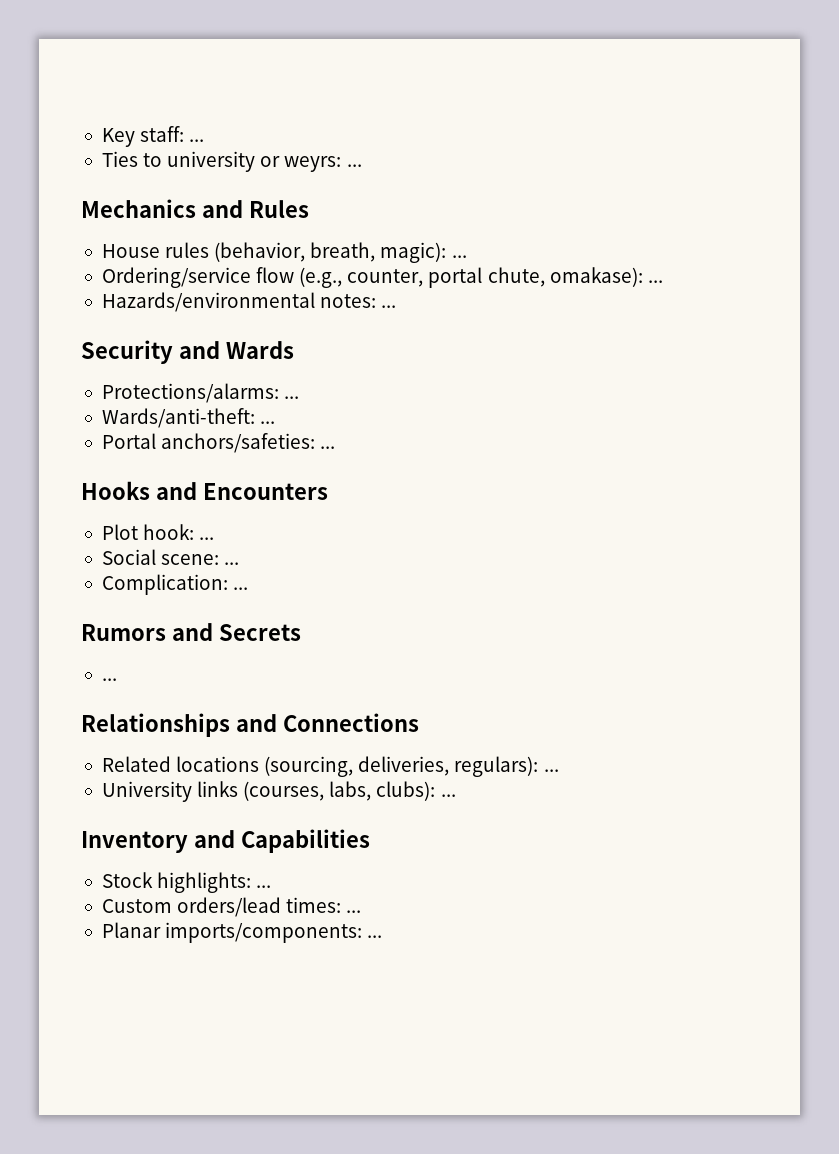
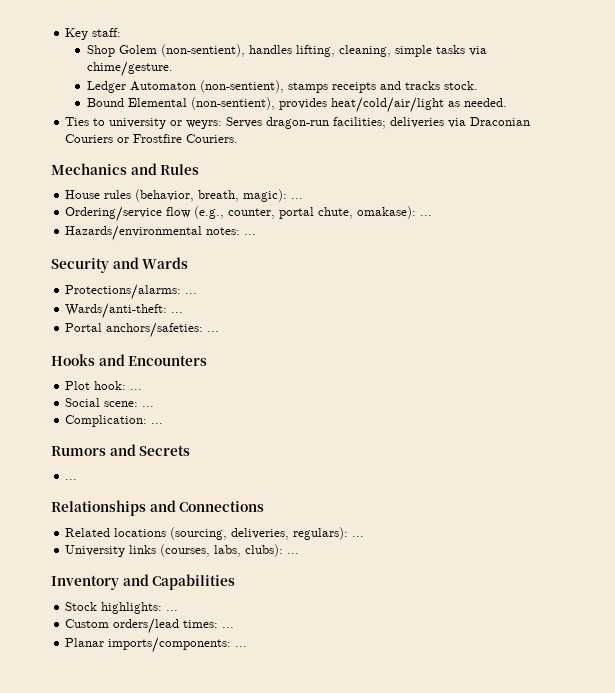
[189,139,205,142] ... -> [86,44,487,57] [86,61,173,77] [86,80,478,93] [86,97,507,113] // Shop Golem (non-sentient), handles lifting, cleaning, simple tasks via chime/gesture. // Ledger Automaton (non-sentient), stamps receipts and tracks stock. // Bound Elemental (non-sentient), provides heat/cold/air/light as needed.
[346,164,362,167] ... -> [226,117,531,129] [65,134,239,143] Serves dragon-run facilities; deliveries via Draconian Couriers or Frostfire Couriers.

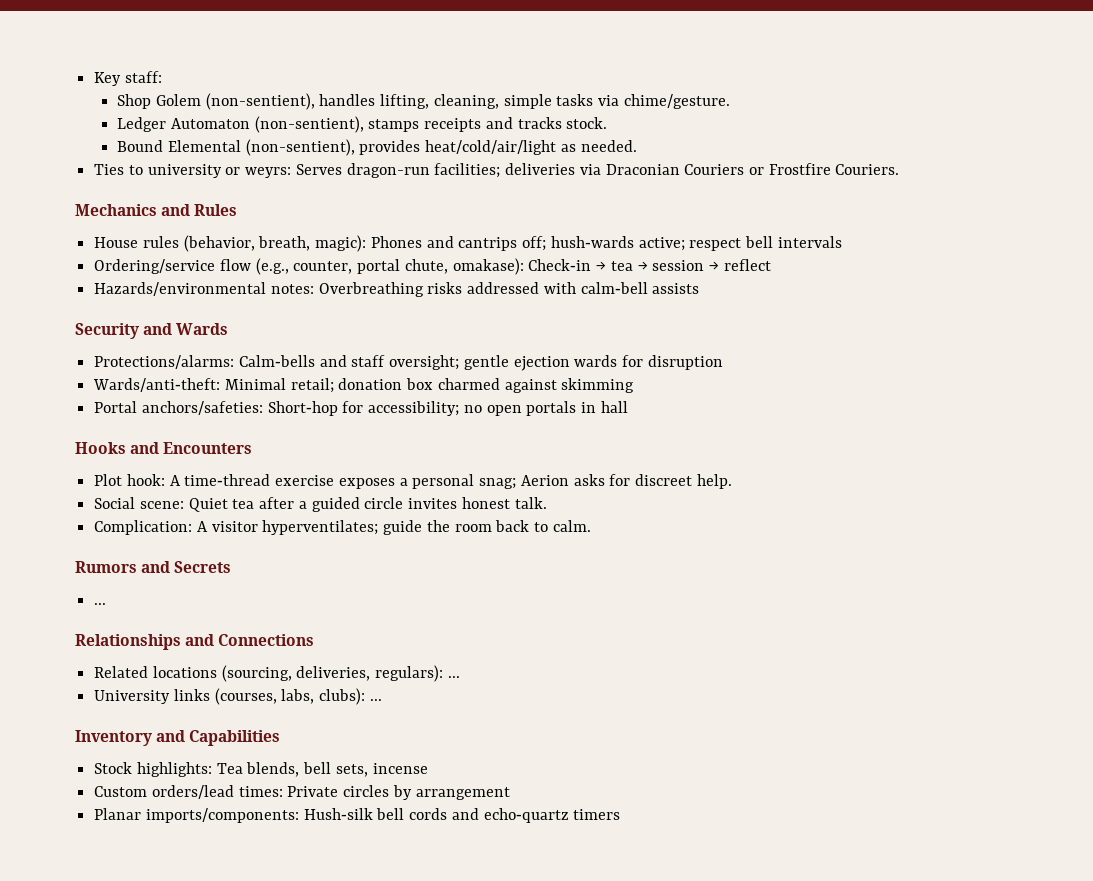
[291,198,304,199] ... -> [370,236,842,251] Phones and cantrips off; hush‑wards active; respect bell intervals
[420,215,433,216] [65,225,257,241] [51,257,189,273] [65,284,198,300] [65,303,184,319] [65,322,220,338] ... // Hazards/environmental notes: ... // Security and Wards // Protections/alarms: ... // Wards/anti‑theft: ... // Portal anchors/safeties: ... -> [528,259,771,271] [94,282,700,297] [75,323,229,339] [94,355,723,371] [93,378,635,393] [94,401,628,416] Check‑in → tea → session → reflect // Hazards/environmental notes: Overbreathing risks addressed with calm‑bell assists // Security and Wards // Protections/alarms: Calm‑bells and staff oversight; gentle ejection wards for disruption // Wards/anti‑theft: Minimal retail; donation box charmed against skimming // Portal anchors/safeties: Short‑hop for accessibility; no open portals in hall
[130,389,143,390] [65,398,155,407] [65,415,164,427] ... // Social scene: ... // Complication: ... -> [169,474,732,489] [94,497,547,512] [94,520,591,535] A time‑thread exercise exposes a personal snag; Aerion asks for discreet help. // Social scene: Quiet tea after a guided circle invites honest talk. // Complication: A visitor hyperventilates; guide the room back to calm.
[166,610,179,611] [65,618,235,634] [65,637,248,653] ... // Custom orders/lead times: ... // Planar imports/components: ... -> [216,762,428,777] [94,785,510,800] [94,808,621,823] Tea blends, bell sets, incense // Custom orders/lead times: Private circles by arrangement // Planar imports/components: Hush‑silk bell cords and echo‑quartz timers

